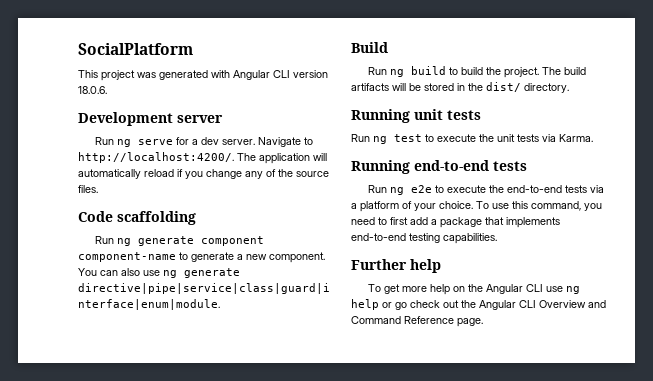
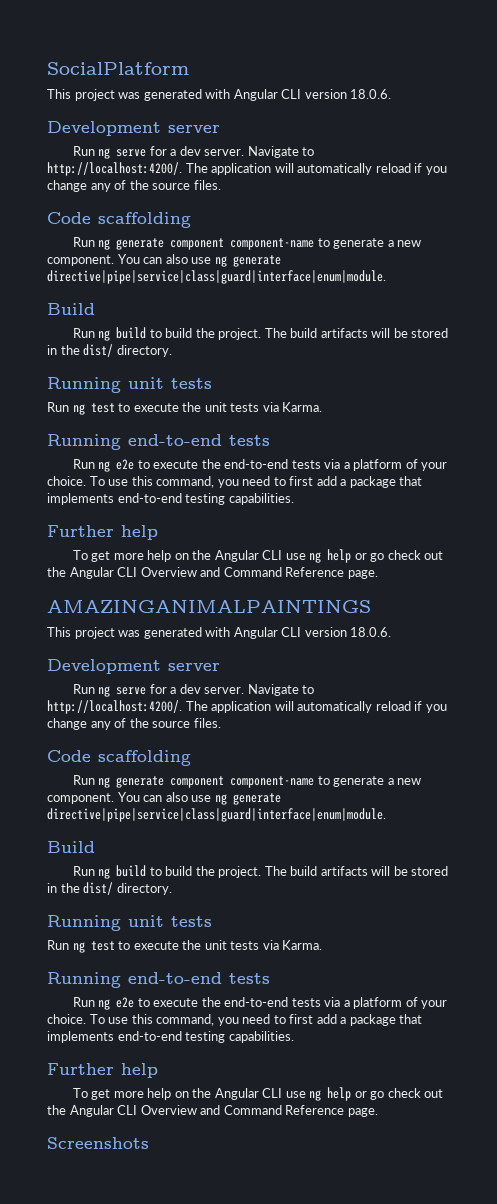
(483, 322) none -> [47,600,371,613] [47,627,392,639] [47,659,220,674] [72,684,315,697] [47,700,447,714] [47,718,221,730] [47,750,191,766] [72,775,422,788] [47,792,281,805] [47,808,386,822] [47,841,95,853] [72,865,449,879] [47,882,172,895] [47,915,212,931] [47,940,323,953] [47,972,270,988] [72,997,448,1010] [47,1014,423,1026] [47,1031,294,1043] [47,1063,158,1078] [72,1087,444,1101] [47,1105,378,1117] [47,1137,149,1149] // AMAZINGANIMALPAINTINGS // This project was generated with Angular CLI version 18.0.6. // Development server // Run ng serve for a dev server. Navigate to http://localhost:4200/. The application will automatically reload if you change any of the source files. // Code scaffolding // Run ng generate component component-name to generate a new component. You can also use ng generate directive|pipe|service|class|guard|interface|enum|module. // Build // Run ng build to build the project. The build artifacts will be stored in the dist/ directory. // Running unit tests // Run ng test to execute the unit tests via Karma. // Running end-to-end tests // Run ng e2e to execute the end-to-end tests via a platform of your choice. To use this command, you need to first add a package that implements end-to-end testing capabilities. // Further help // To get more help on the Angular CLI use ng help or go check out the Angular CLI Overview and Command Reference page. // Screenshots

